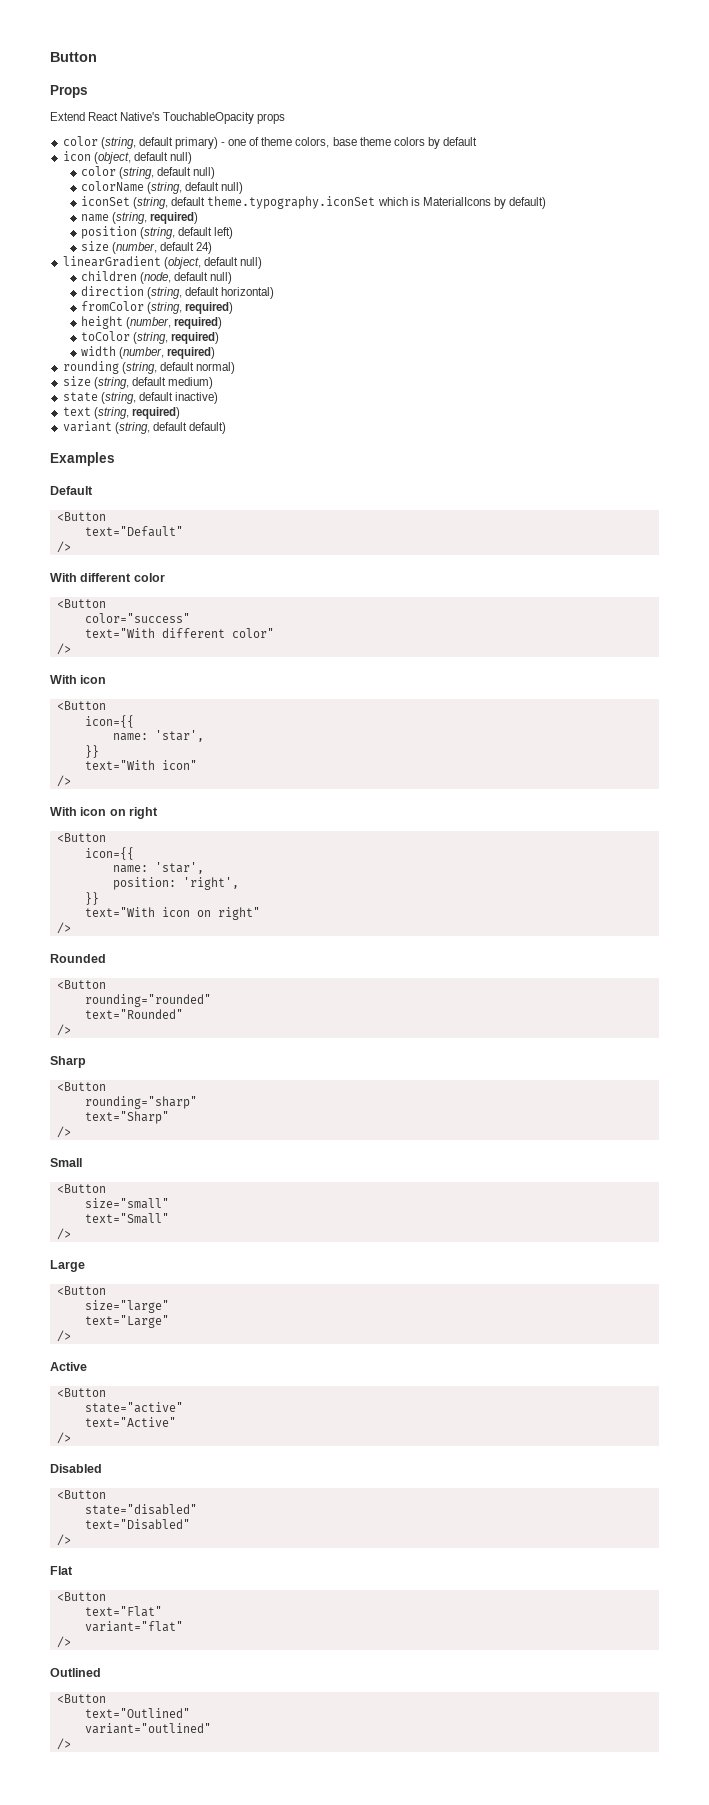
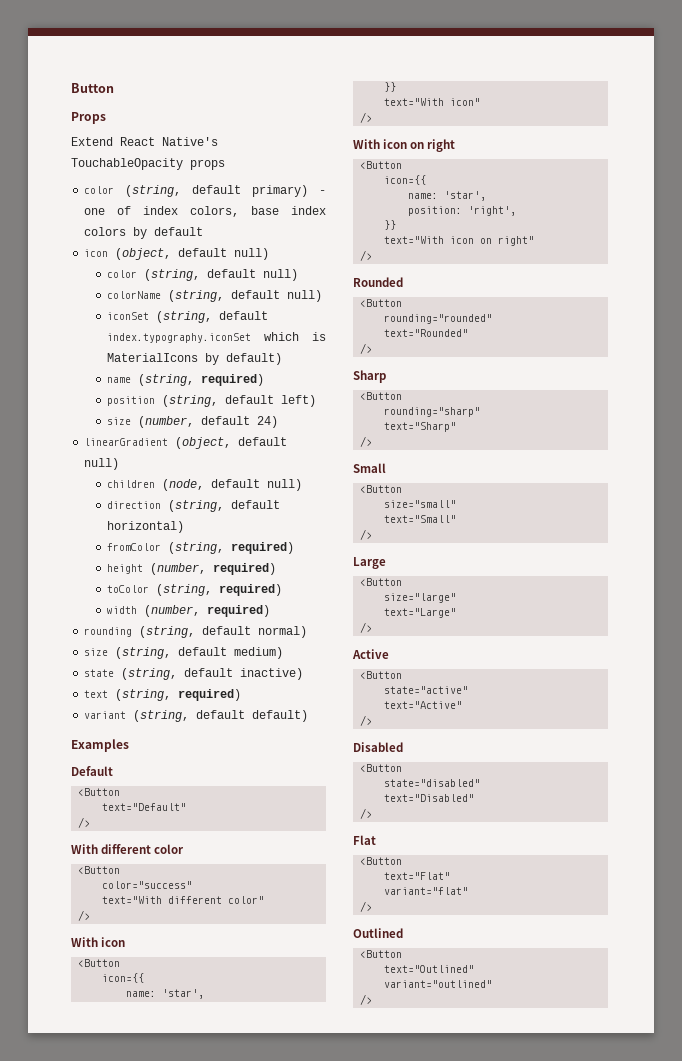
[261,137,293,146] theme -> [143,206,179,215] index
[359,137,391,146] theme -> [291,206,326,215] index
[207,196,376,209] theme.typography.iconSet -> [107,333,252,343] index.typography.iconSet

